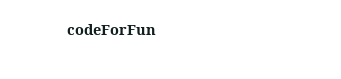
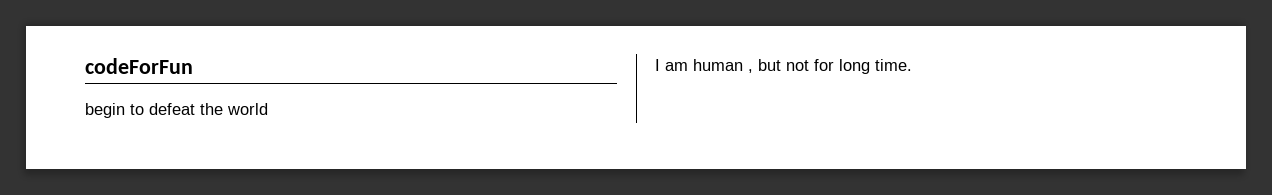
(156, 29) none -> [85,103,268,118] [655,59,912,74] // begin to defeat the world // I am human , but not for long time.

